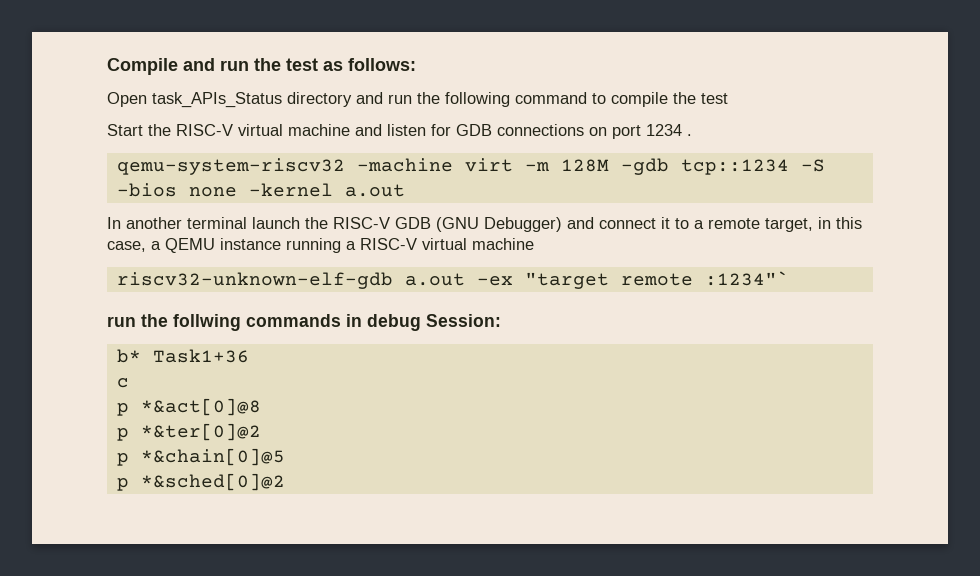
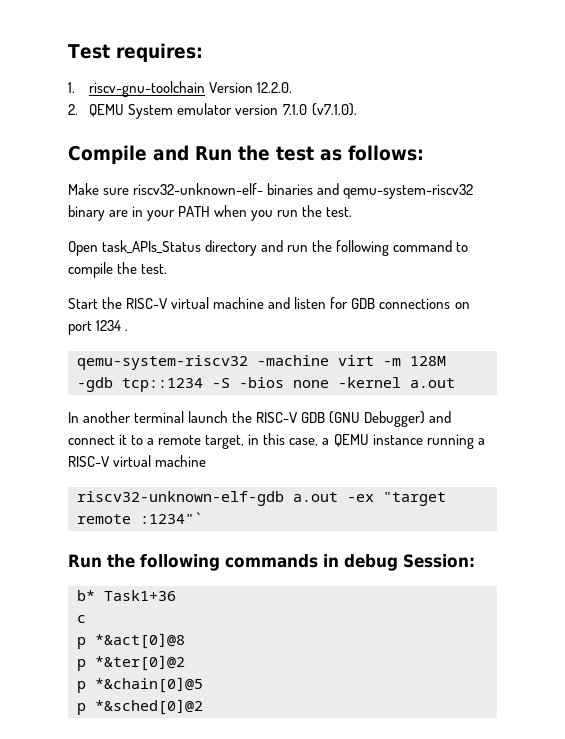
(107, 66) none -> [68,43,203,62] [68,81,293,97] [68,103,357,119] Test requires: // 1. riscv-gnu-toolchain Version 12.2.0. // 2. QEMU System emulator version 7.1.0 (v7.1.0). //
[220,60,249,71] run -> [195,146,232,161] Run
(416, 64) none -> [68,183,474,199] [68,205,353,221] // Make sure riscv32-unknown-elf- binaries and qemu-system-riscv32 binary are in your PATH when you run the test.
[701,93,728,104] test -> [141,264,168,274] test.
[107,314,241,331] run the follwing -> [68,554,220,571] Run the following

